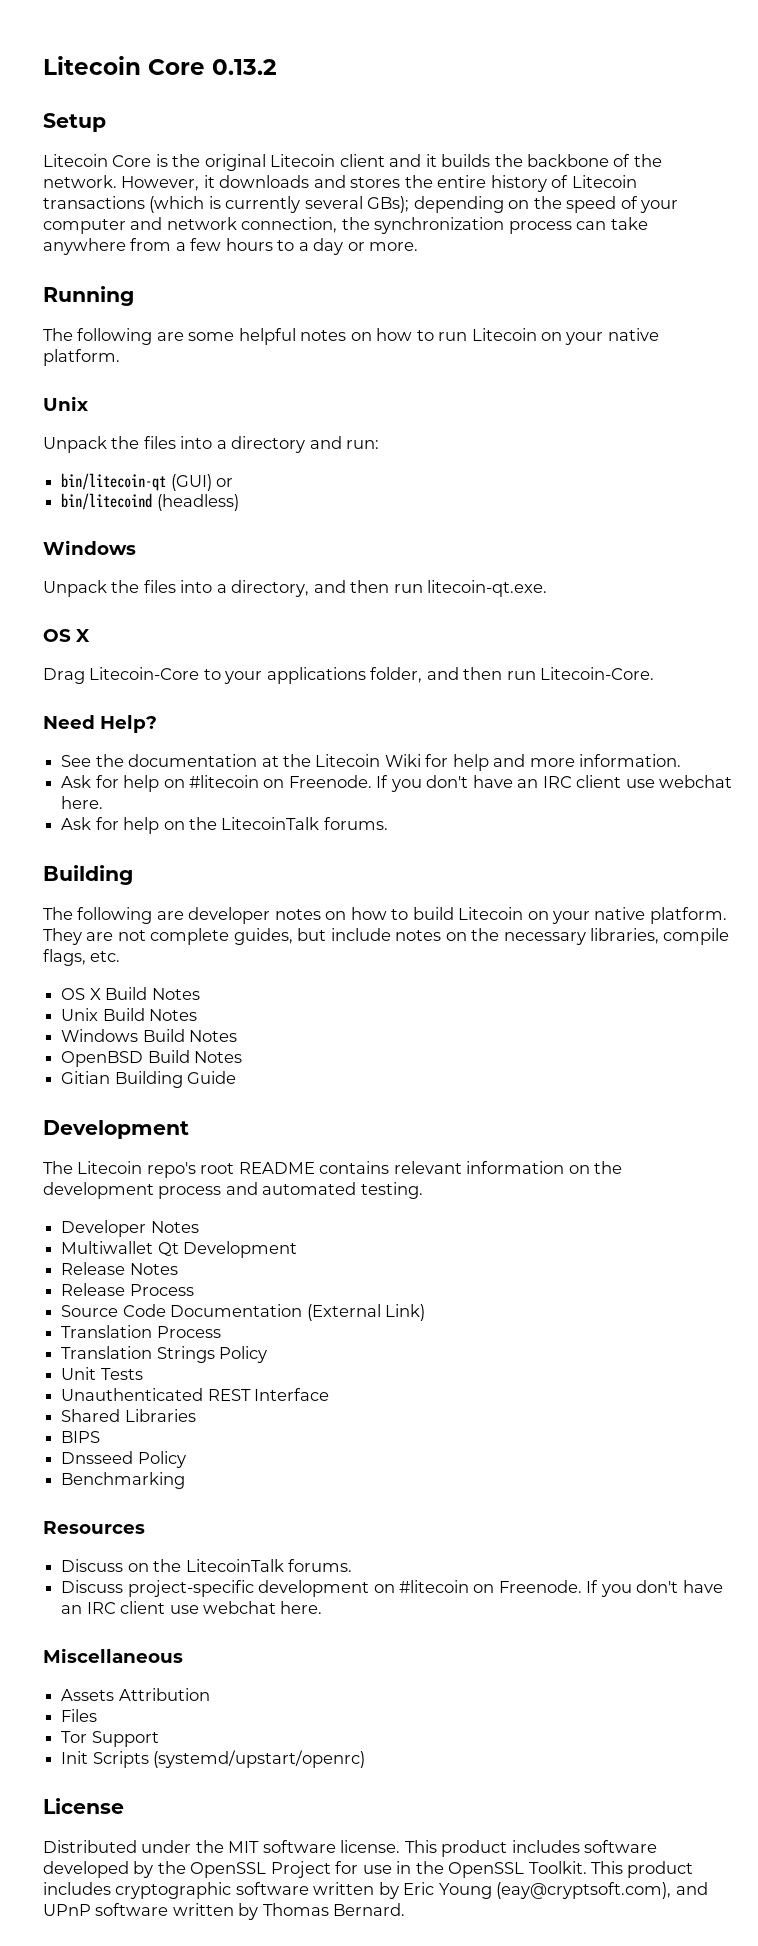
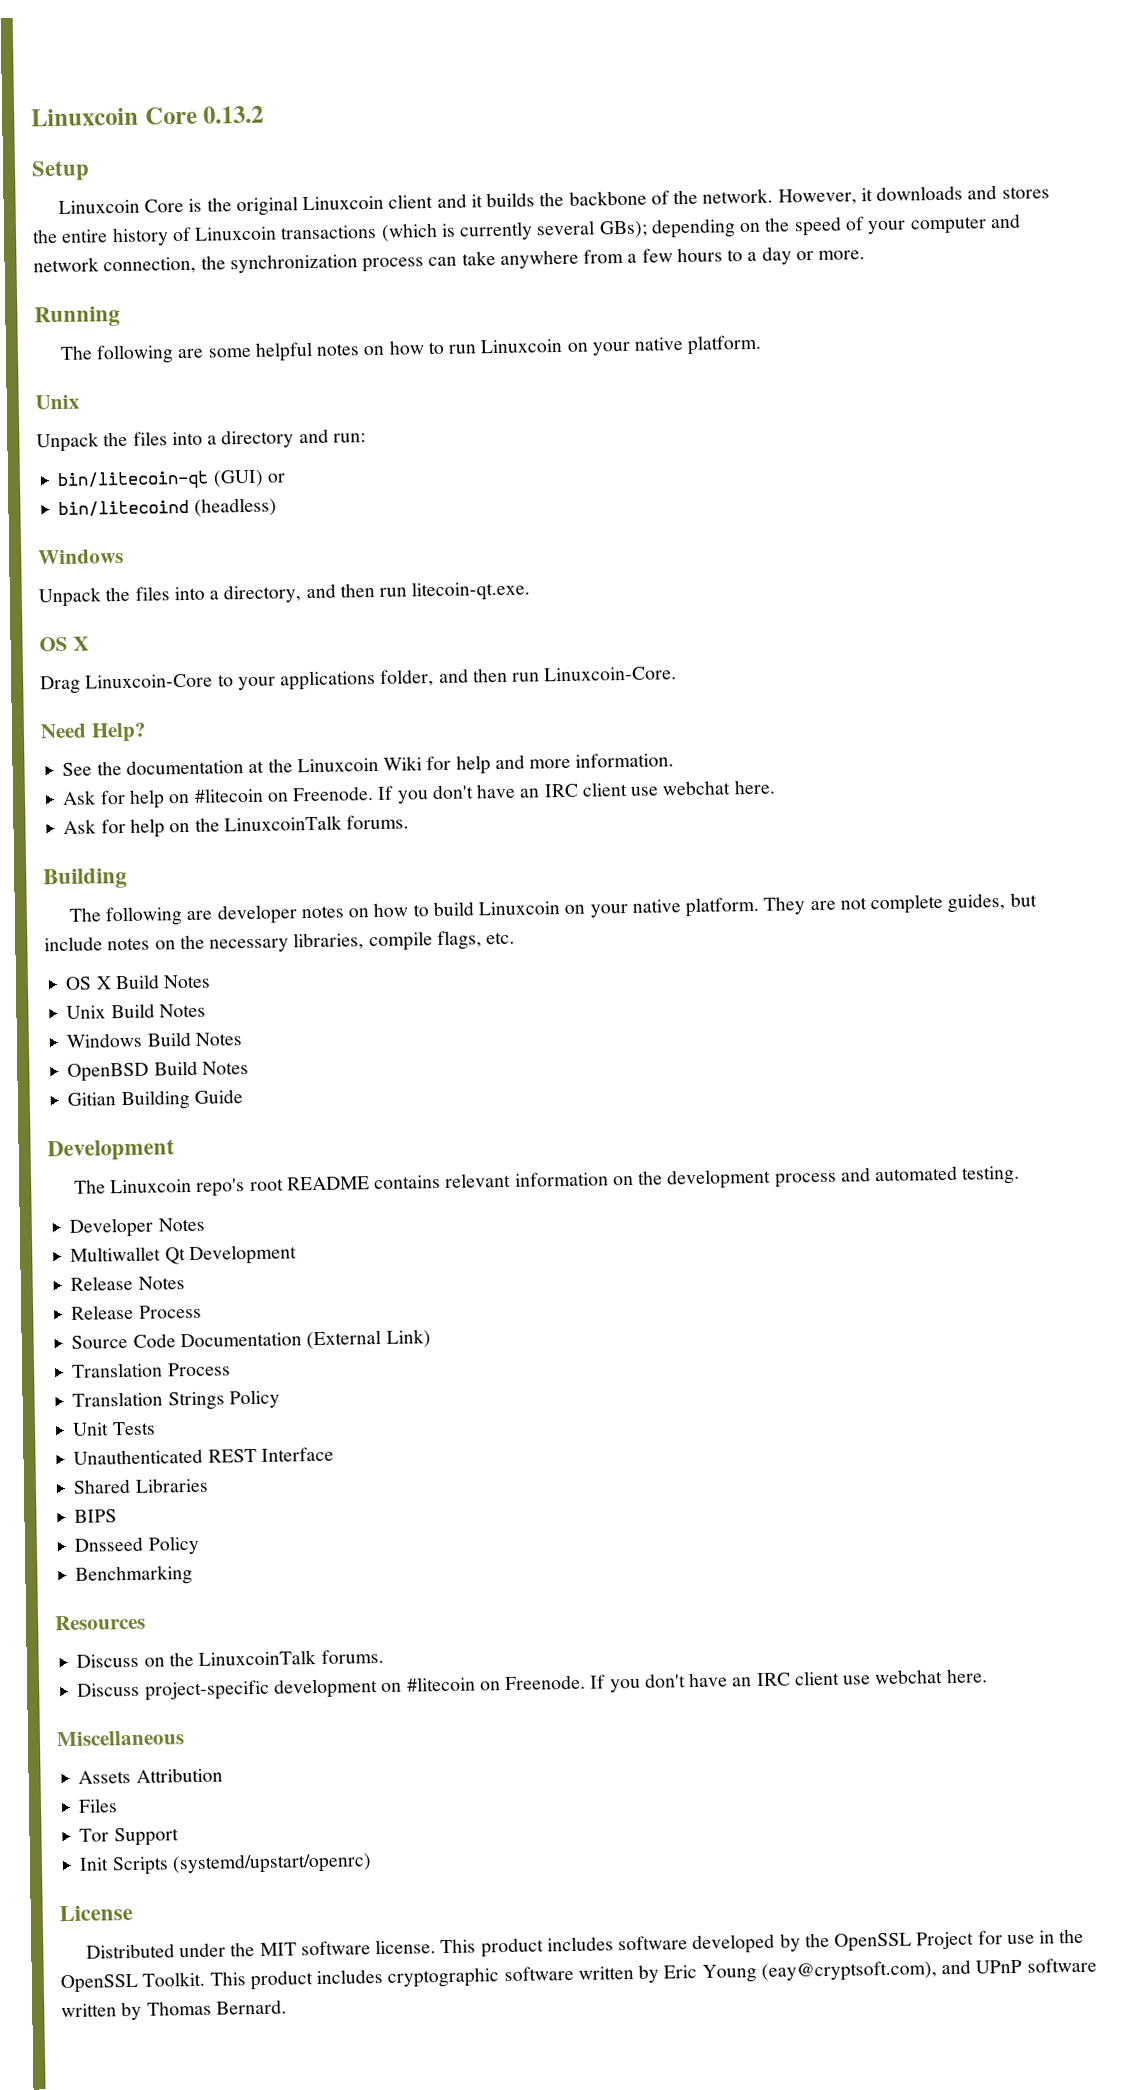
[43,56,141,75] Litecoin -> [31,107,139,127] Linuxcoin
[43,154,108,167] Litecoin -> [57,199,140,214] Linuxcoin
[270,154,336,167] Litecoin -> [302,195,385,211] Linuxcoin
[571,175,637,188] Litecoin -> [194,226,278,241] Linuxcoin
[471,328,537,341] Litecoin -> [480,338,563,354] Linuxcoin
[89,667,200,680] Litecoin-Core -> [85,673,214,689] Linuxcoin-Core
[540,667,655,680] Litecoin-Core. -> [544,666,678,682] Linuxcoin-Core.
[315,754,381,767] Litecoin -> [296,757,379,773] Linuxcoin
[221,817,320,830] LitecoinTalk -> [223,815,342,832] LinuxcoinTalk
[458,907,524,920] Litecoin -> [478,901,561,916] Linuxcoin
[77,1161,143,1174] Litecoin -> [109,1178,192,1194] Linuxcoin
[185,1559,284,1572] LitecoinTalk -> [198,1650,317,1666] LinuxcoinTalk

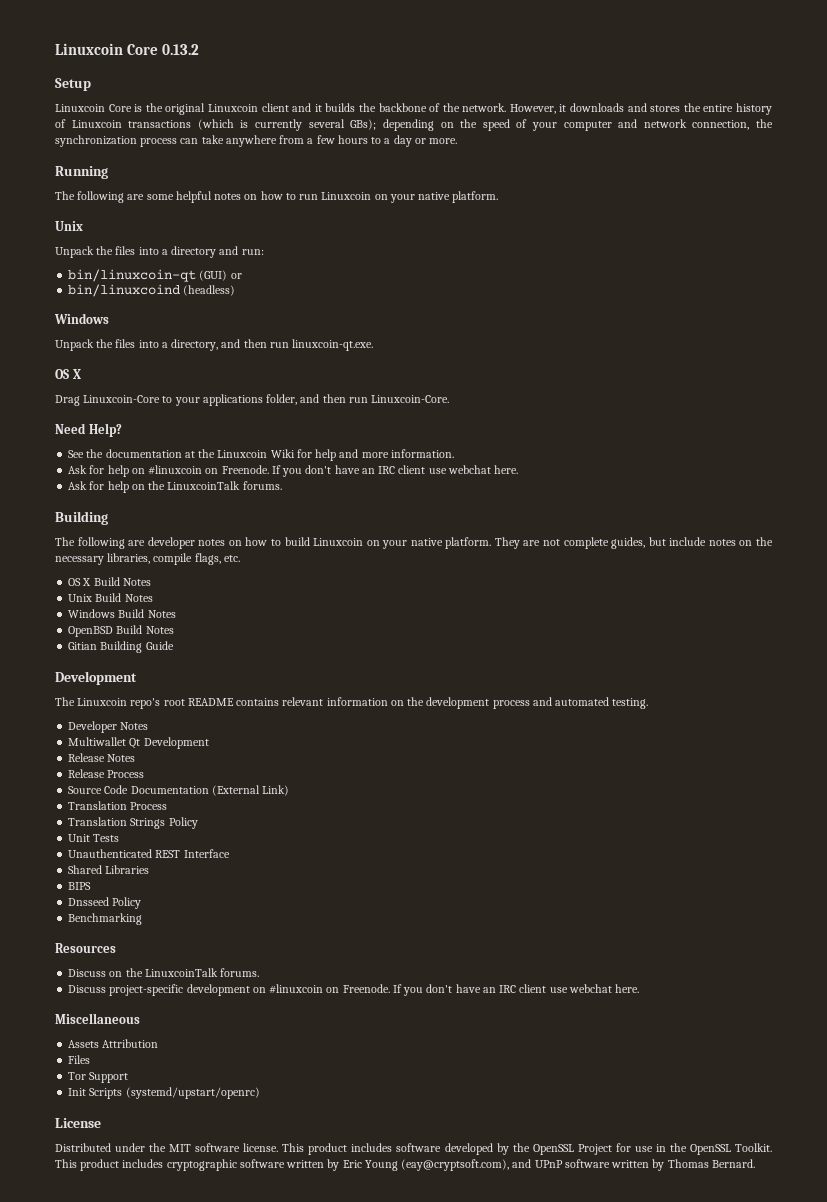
[57,470,210,491] bin/litecoin-qt -> [68,269,197,282] bin/linuxcoin-qt
[58,499,190,517] bin/litecoind -> [68,284,181,297] bin/linuxcoind
[411,580,531,602] litecoin-qt.exe. -> [292,339,374,351] linuxcoin-qt.exe.
[193,787,264,803] #litecoin -> [148,465,203,475] #linuxcoin
[406,1676,476,1692] #litecoin -> [269,984,324,994] #linuxcoin

